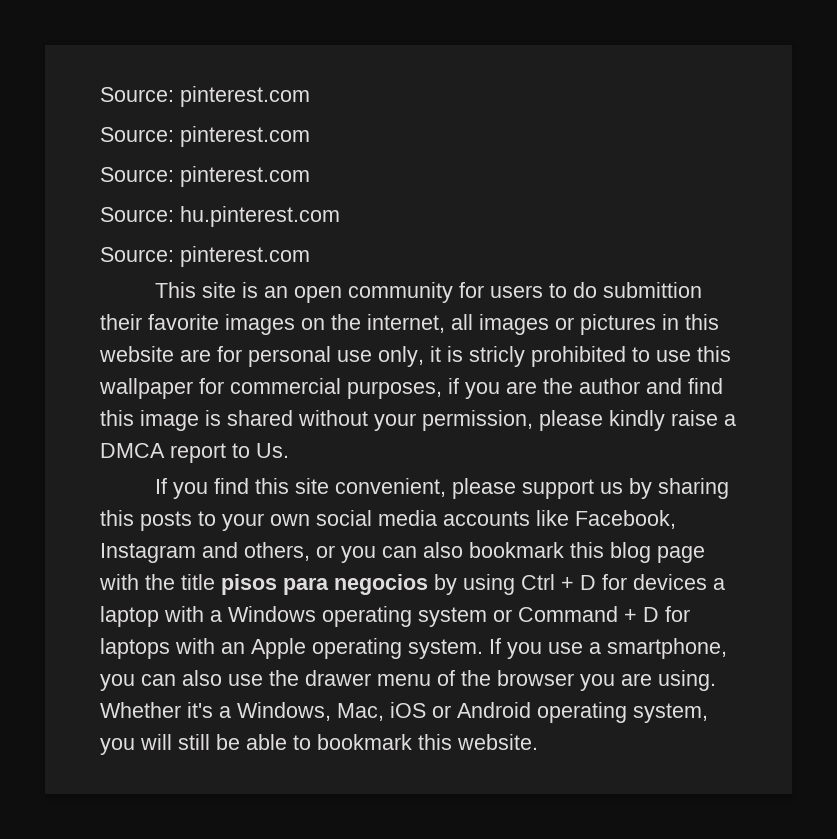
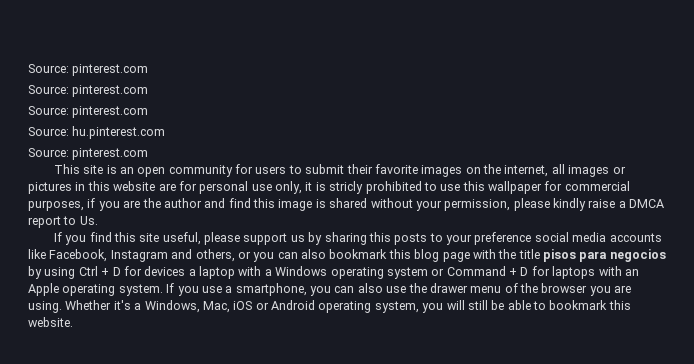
[573,282,703,298] do submittion -> [305,164,345,174] submit
[335,478,447,497] convenient, -> [162,232,201,245] useful,
[270,514,310,526] own -> [474,232,532,245] preference

